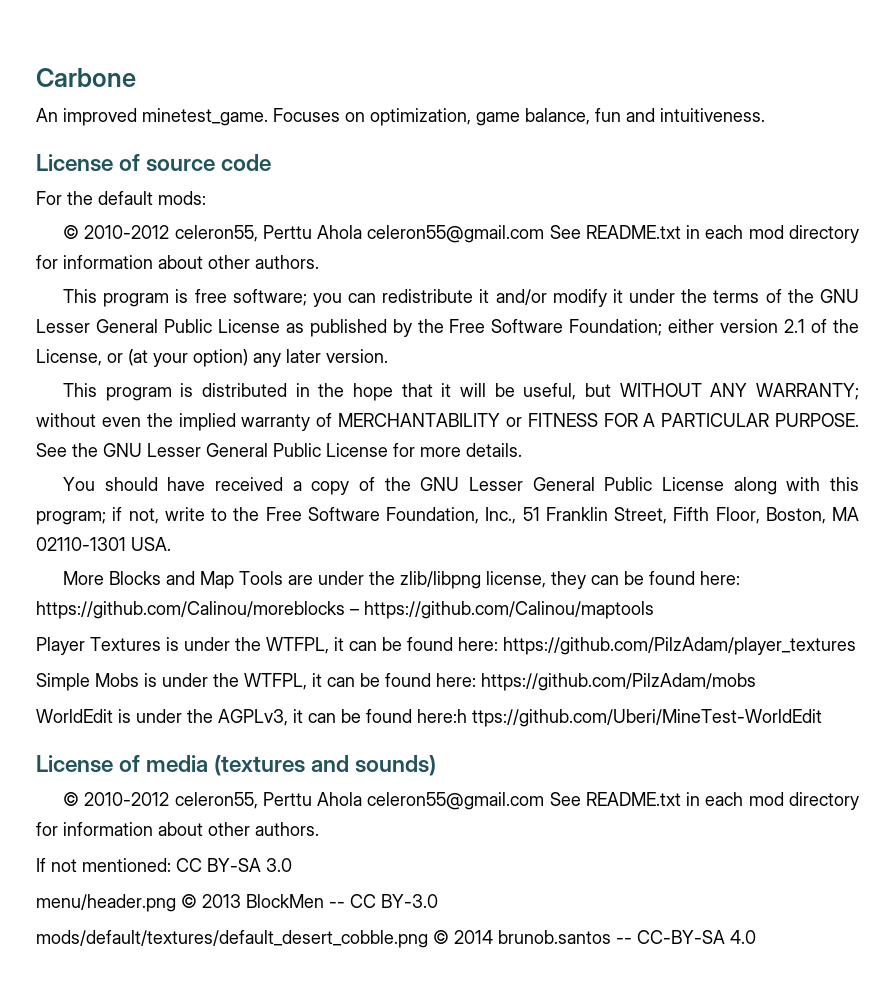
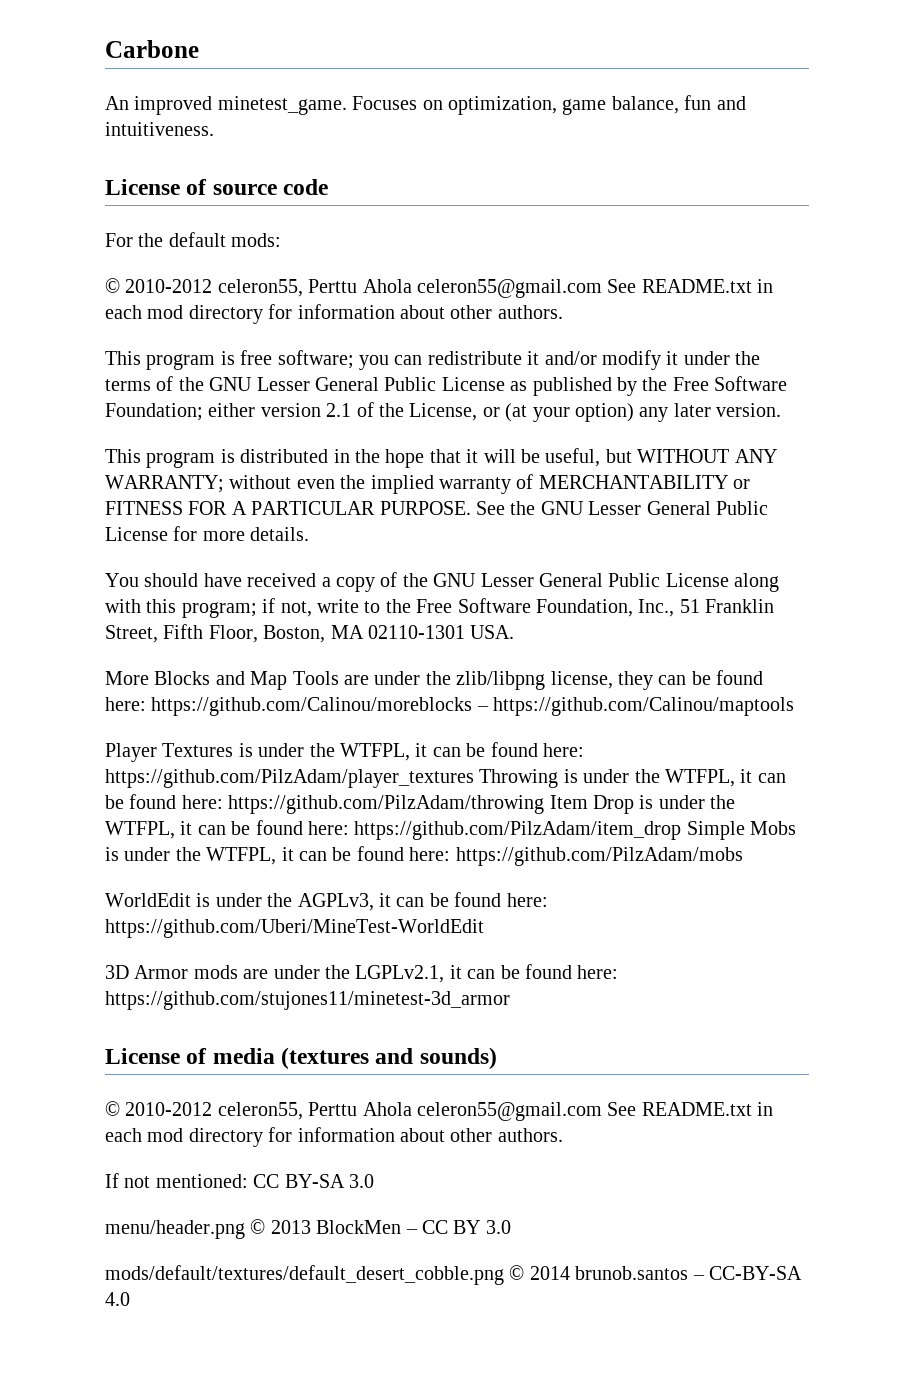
(856, 646) // -> [479,769,786,788] [105,794,736,814] [105,820,682,840] Throwing is under the WTFPL, it can be found here: https://github.com/PilzAdam/throwing Item Drop is under the WTFPL, it can be found here: https://github.com/PilzAdam/item_drop
[417,709,822,727] here:h ttps://github.com/Uberi/MineTest-WorldEdit -> [506,893,548,907] [105,919,484,938] [105,964,619,983] [105,991,510,1010] here: https://github.com/Uberi/MineTest-WorldEdit // 3D Armor mods are under the LGPLv2.1, it can be found here: https://github.com/stujones11/minetest-3d_armor
[329,894,438,908] -- CC BY-3.0 -> [405,1220,511,1234] – CC BY 3.0
[616,938,632,944] -- -> [692,1275,705,1280] –

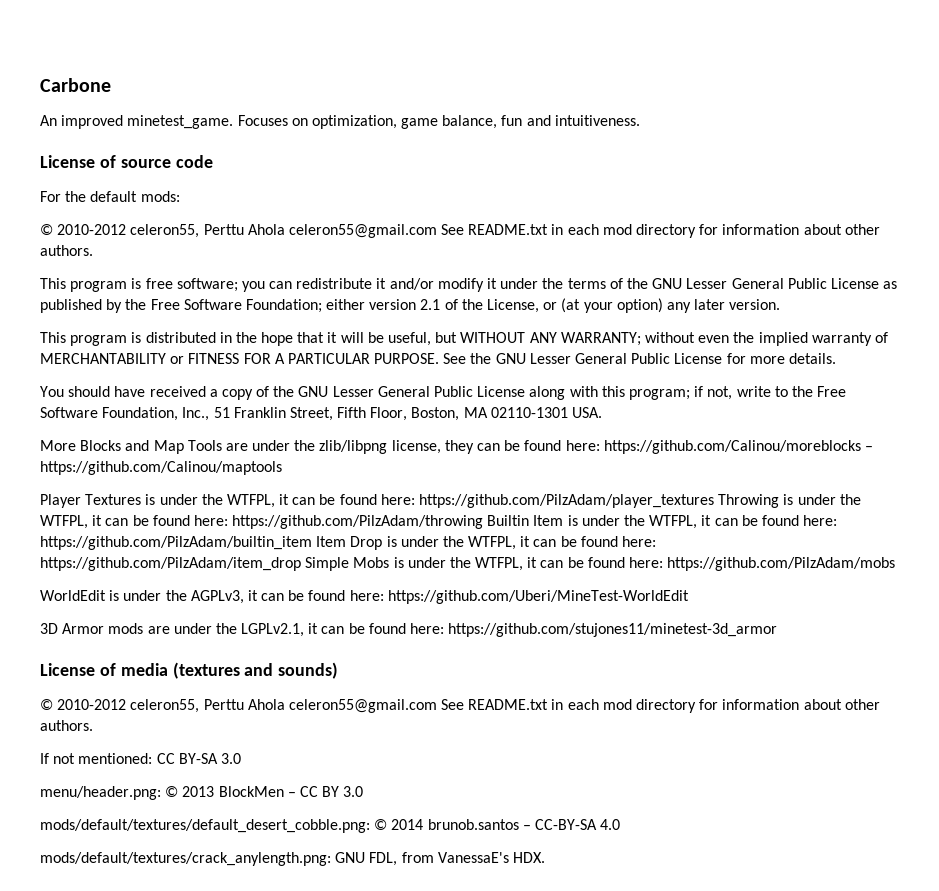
(545, 804) none -> [487,515,838,529] [40,536,312,550] Builtin Item is under the WTFPL, it can be found here: https://github.com/PilzAdam/builtin_item
[105,1220,245,1239] menu/header.png -> [40,786,161,800] menu/header.png:
[105,1265,504,1285] mods/default/textures/default_desert_cobble.png -> [40,819,370,833] mods/default/textures/default_desert_cobble.png:
(130, 1299) none -> [40,852,545,866] // mods/default/textures/crack_anylength.png: GNU FDL, from VanessaE's HDX.

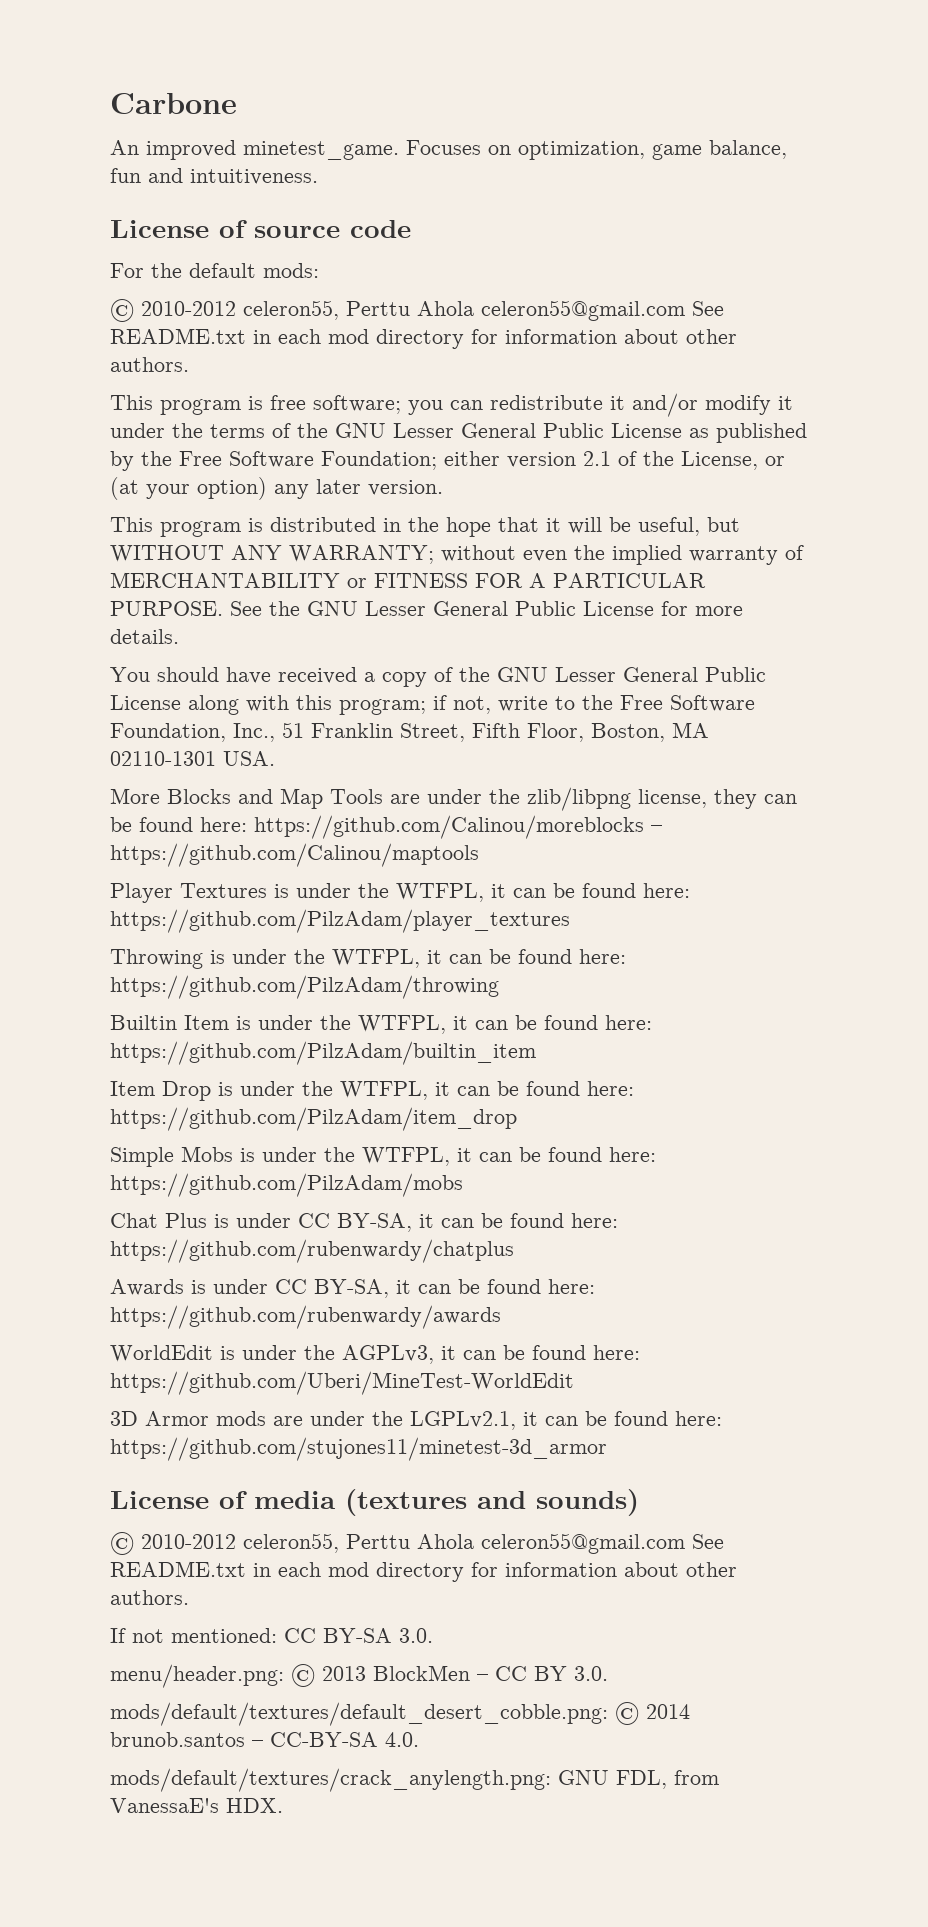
(715, 501) none -> (570, 921) //
(484, 522) none -> (499, 987) //
(312, 543) none -> (536, 1053) //
(301, 564) none -> (517, 1119) //
(896, 564) none -> [110,1213,618,1232] [110,1239,514,1263] [110,1279,595,1298] [110,1305,501,1329] // Chat Plus is under CC BY-SA, it can be found here: https://github.com/rubenwardy/chatplus // Awards is under CC BY-SA, it can be found here: https://github.com/rubenwardy/awards
[220,753,241,764] 3.0 -> [399,1628,433,1643] 3.0.
[343,786,364,797] 3.0 -> [574,1666,608,1681] 3.0.
[600,819,621,830] 4.0 -> [385,1732,419,1747] 4.0.

